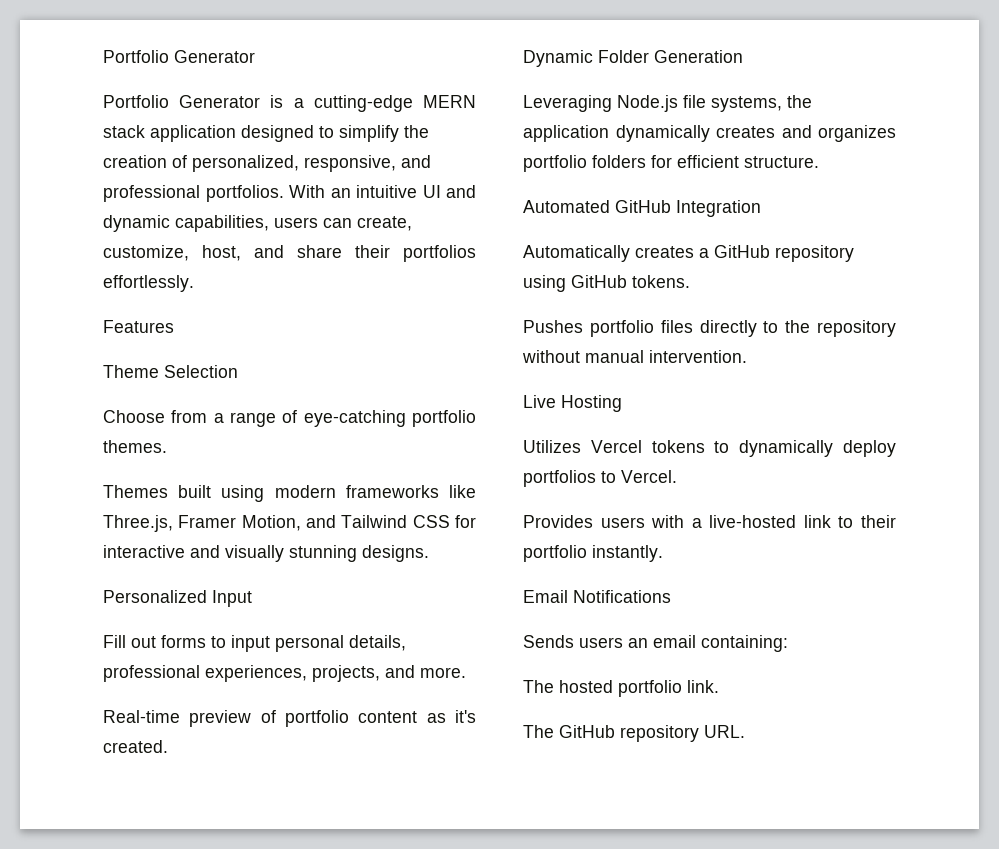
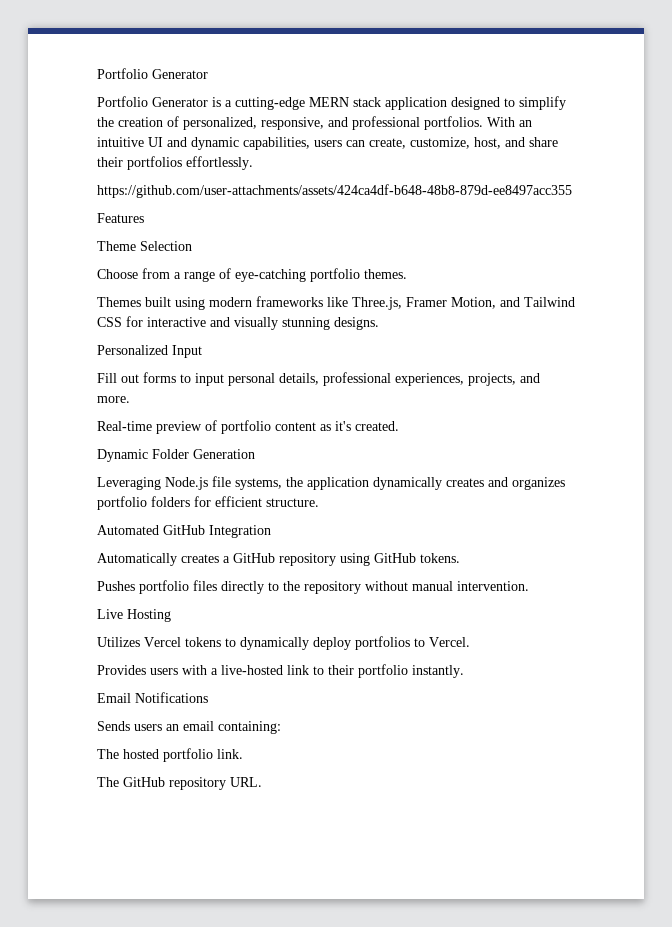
(194, 283) none -> [97,184,572,198] // https://github.com/user-attachments/assets/424ca4df-b648-48b8-879d-ee8497acc355

